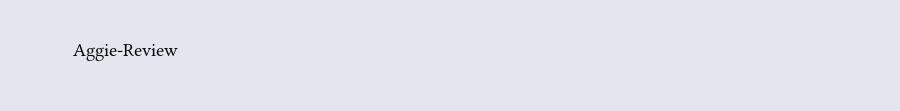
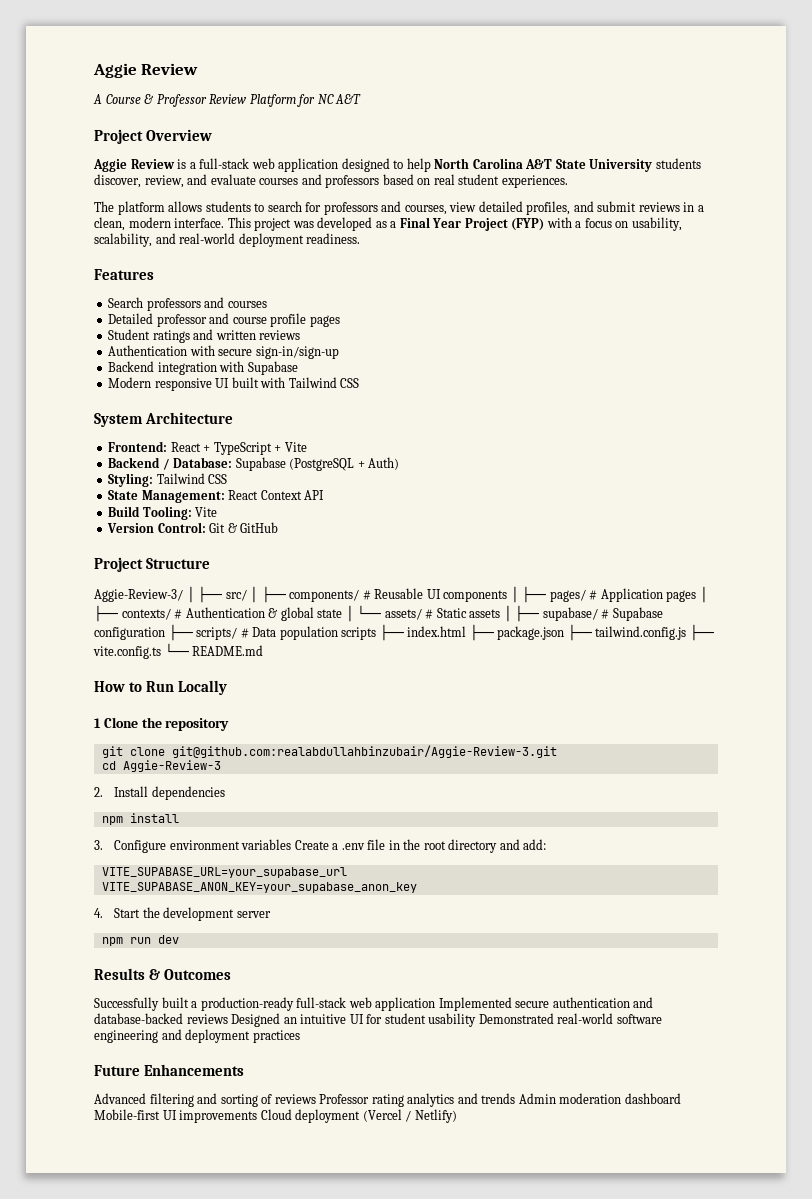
[73,44,178,61] Aggie-Review -> [93,63,199,78] [93,94,362,107] [94,129,213,144] [93,158,701,172] [94,174,568,188] [94,201,704,215] [94,217,682,231] [94,233,361,247] [94,269,154,280] [108,297,267,311] [108,313,340,327] [108,329,301,343] [108,345,339,359] [108,361,298,375] [108,377,360,391] [94,412,234,427] [108,441,307,455] [108,457,400,471] [108,473,228,487] [108,490,325,503] [108,506,218,520] [107,522,279,533] [94,557,211,572] [94,586,708,603] [94,605,663,622] [94,624,714,641] [93,643,264,659] [94,680,228,695] [94,717,230,731] [101,745,557,758] [101,760,221,772] [94,786,225,800] [101,813,179,825] [94,839,547,853] [101,867,347,878] [101,882,417,893] [94,907,271,921] [101,935,179,946] [94,968,232,980] [94,997,654,1011] [94,1013,662,1027] [94,1029,300,1043] [94,1064,245,1076] [94,1093,681,1107] [94,1109,457,1123] Aggie Review // A Course & Professor Review Platform for NC A&T // Project Overview // Aggie Review is a full-stack web application designed to help North Carolina A&T State University students discover, review, and evaluate courses and professors based on real student experiences. // The platform allows students to search for professors and courses, view detailed profiles, and submit reviews in a clean, modern interface. This project was developed as a Final Year Project (FYP) with a focus on usability, scalability, and real-world deployment readiness. // Features // Search professors and courses // Detailed professor and course profile pages // Student ratings and written reviews // Authentication with secure sign-in/sign-up // Backend integration with Supabase // Modern responsive UI built with Tailwind CSS // System Architecture // Frontend: React + TypeScript + Vite // Backend / Database: Supabase (PostgreSQL + Auth) // Styling: Tailwind CSS // State Management: React Context API // Build Tooling: Vite // Version Control: Git & GitHub // Project Structure // Aggie-Review-3/ │ ├── src/ │ ├── components/ # Reusable UI components │ ├── pages/ # Application pages │ ├── contexts/ # Authentication & global state │ └── assets/ # Static assets │ ├── supabase/ # Supabase configuration ├── scripts/ # Data population scripts ├── index.html ├── package.json ├── tailwind.config.js ├── vite.config.ts └── README.md // How to Run Locally // 1 Clone the repository // git clone git@github.com:realabdullahbinzubair/Aggie-Review-3.git // cd Aggie-Review-3 // 2. Install dependencies // npm install // 3. Configure environment variables Create a .env file in the root directory and add: // VITE_SUPABASE_URL=your_supabase_url // VITE_SUPABASE_ANON_KEY=your_supabase_anon_key // 4. Start the development server // npm run dev // Results & Outcomes // Successfully built a production-ready full-stack web application Implemented secure authentication and database-backed reviews Designed an intuitive UI for student usability Demonstrated real-world software engineering and deployment practices // Future Enhancements // Advanced filtering and sorting of reviews Professor rating analytics and trends Admin moderation dashboard Mobile-first UI improvements Cloud deployment (Vercel / Netlify)

